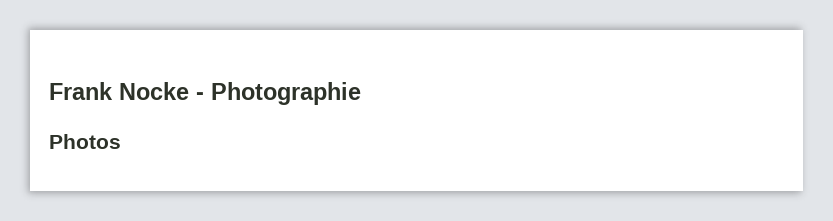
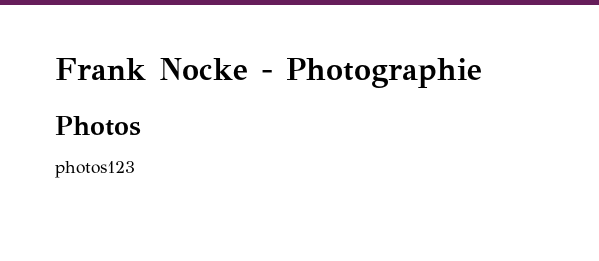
(121, 141) none -> [55,161,135,178] // photos123

